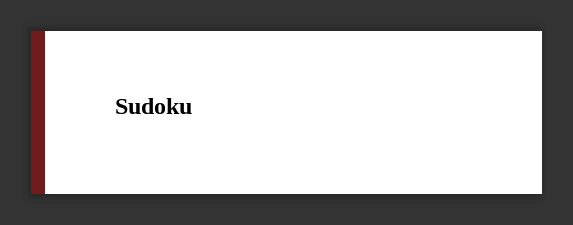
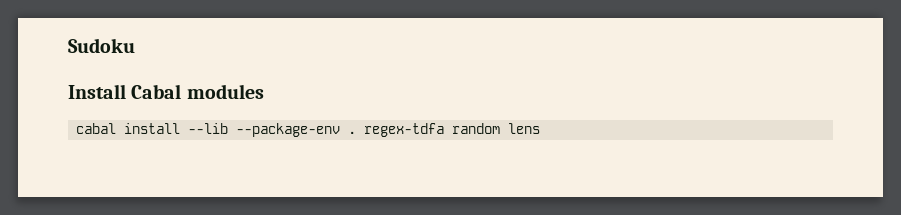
(192, 106) none -> [68,84,264,99] [76,123,541,137] // Install Cabal modules // cabal install --lib --package-env . regex-tdfa random lens

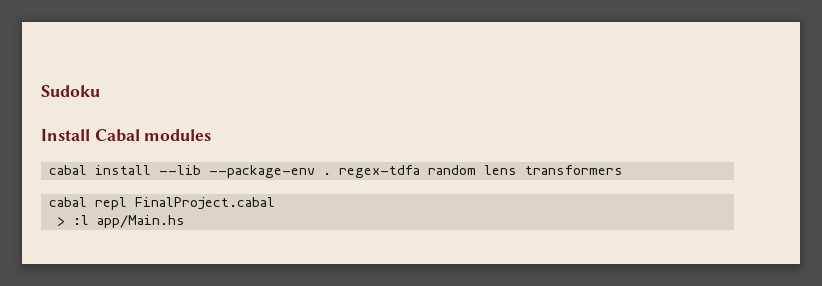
(541, 128) none -> [525,165,624,175] [49,197,276,210] [57,215,186,228] transformers // cabal repl FinalProject.cabal // > :l app/Main.hs

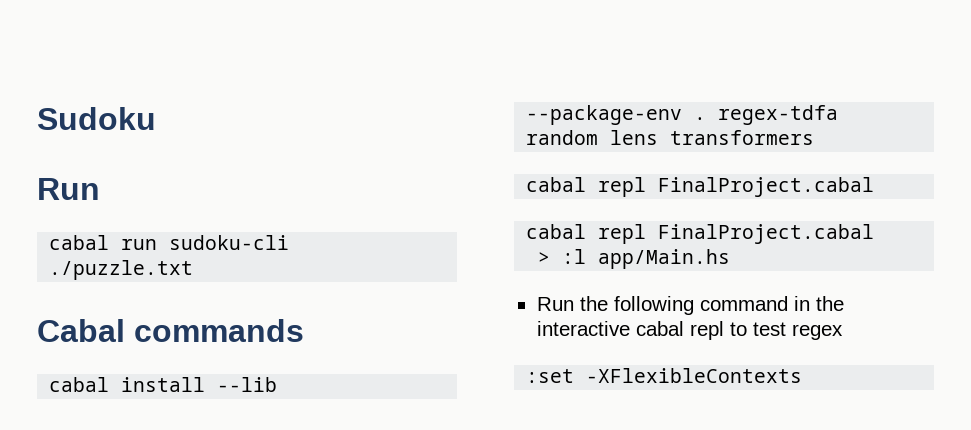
[41,129,212,142] Install Cabal modules -> [37,178,100,200] [49,235,290,250] [49,260,194,280] [37,319,304,342] Run // cabal run sudoku-cli ./puzzle.txt // Cabal commands
(276, 203) none -> [526,224,875,244] // cabal repl FinalProject.cabal
(186, 221) none -> [536,296,844,315] [536,321,843,340] [526,368,803,383] // Run the following command in the interactive cabal repl to test regex // :set -XFlexibleContexts

